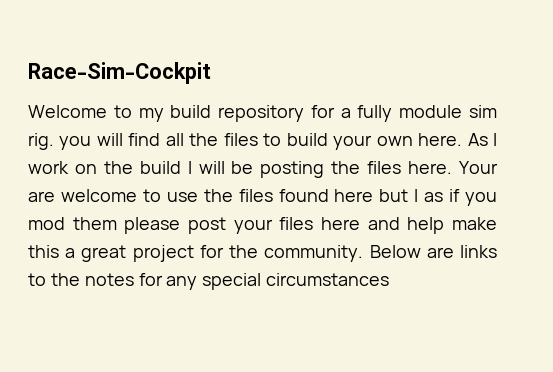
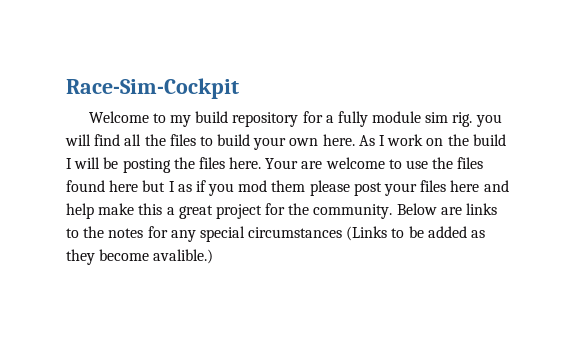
(390, 279) none -> [346,226,486,241] [66,249,214,265] (Links to be added as they become avalible.)

